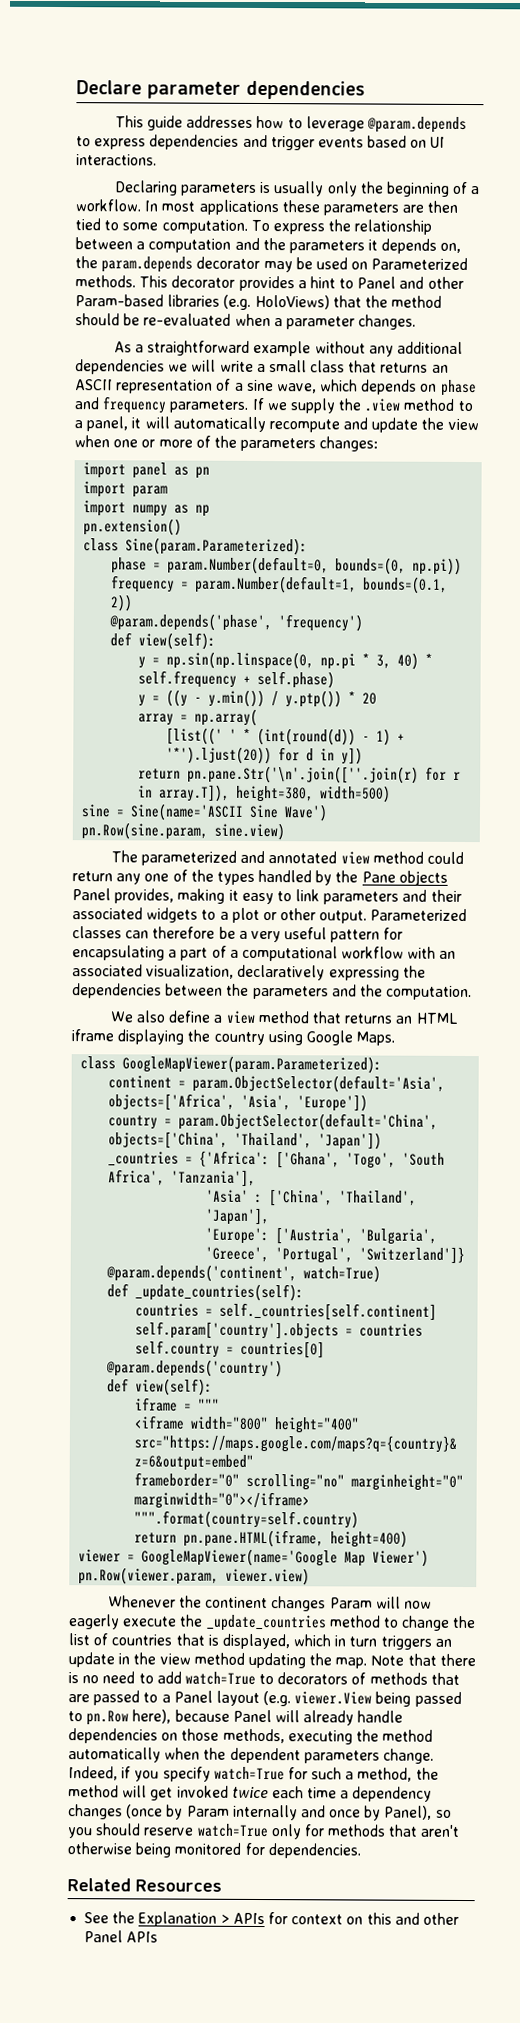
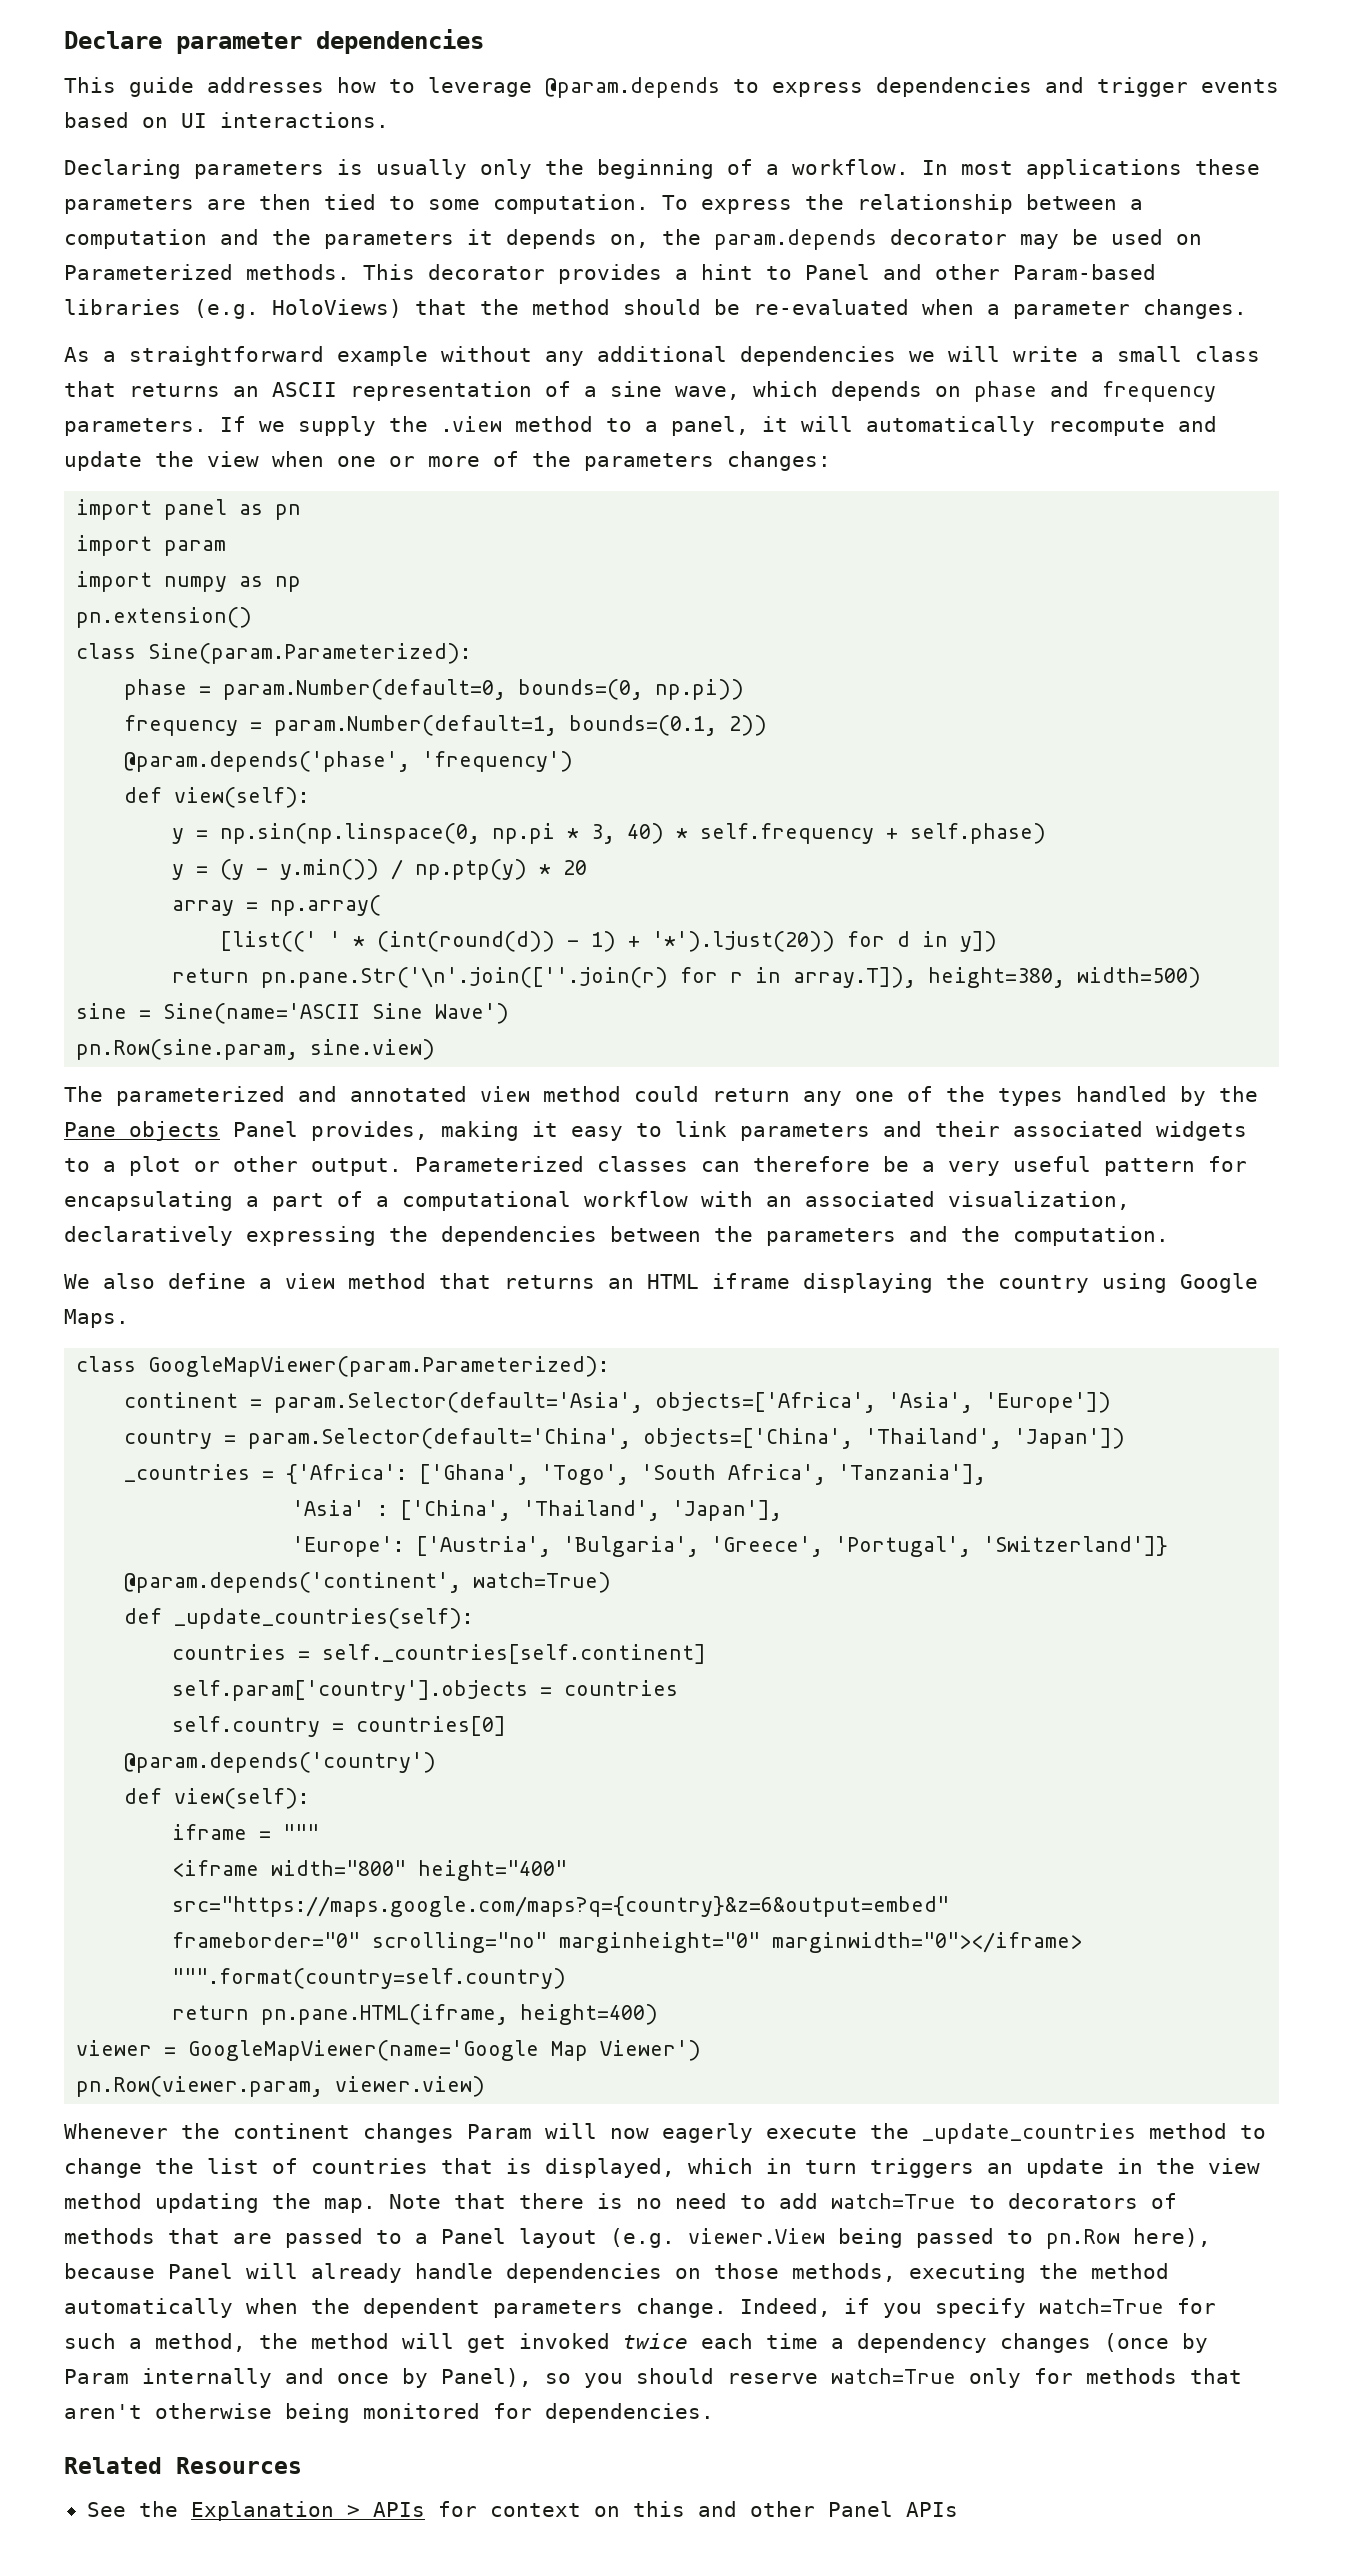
[166,689,189,707] ((y -> [220,859,245,880] (y
[285,690,343,708] y.ptp()) -> [415,859,528,880] np.ptp(y)
[192,1074,446,1093] param.ObjectSelector(default='Asia', -> [274,1392,644,1413] param.Selector(default='Asia',
[178,1112,439,1131] param.ObjectSelector(default='China', -> [248,1428,632,1449] param.Selector(default='China',

